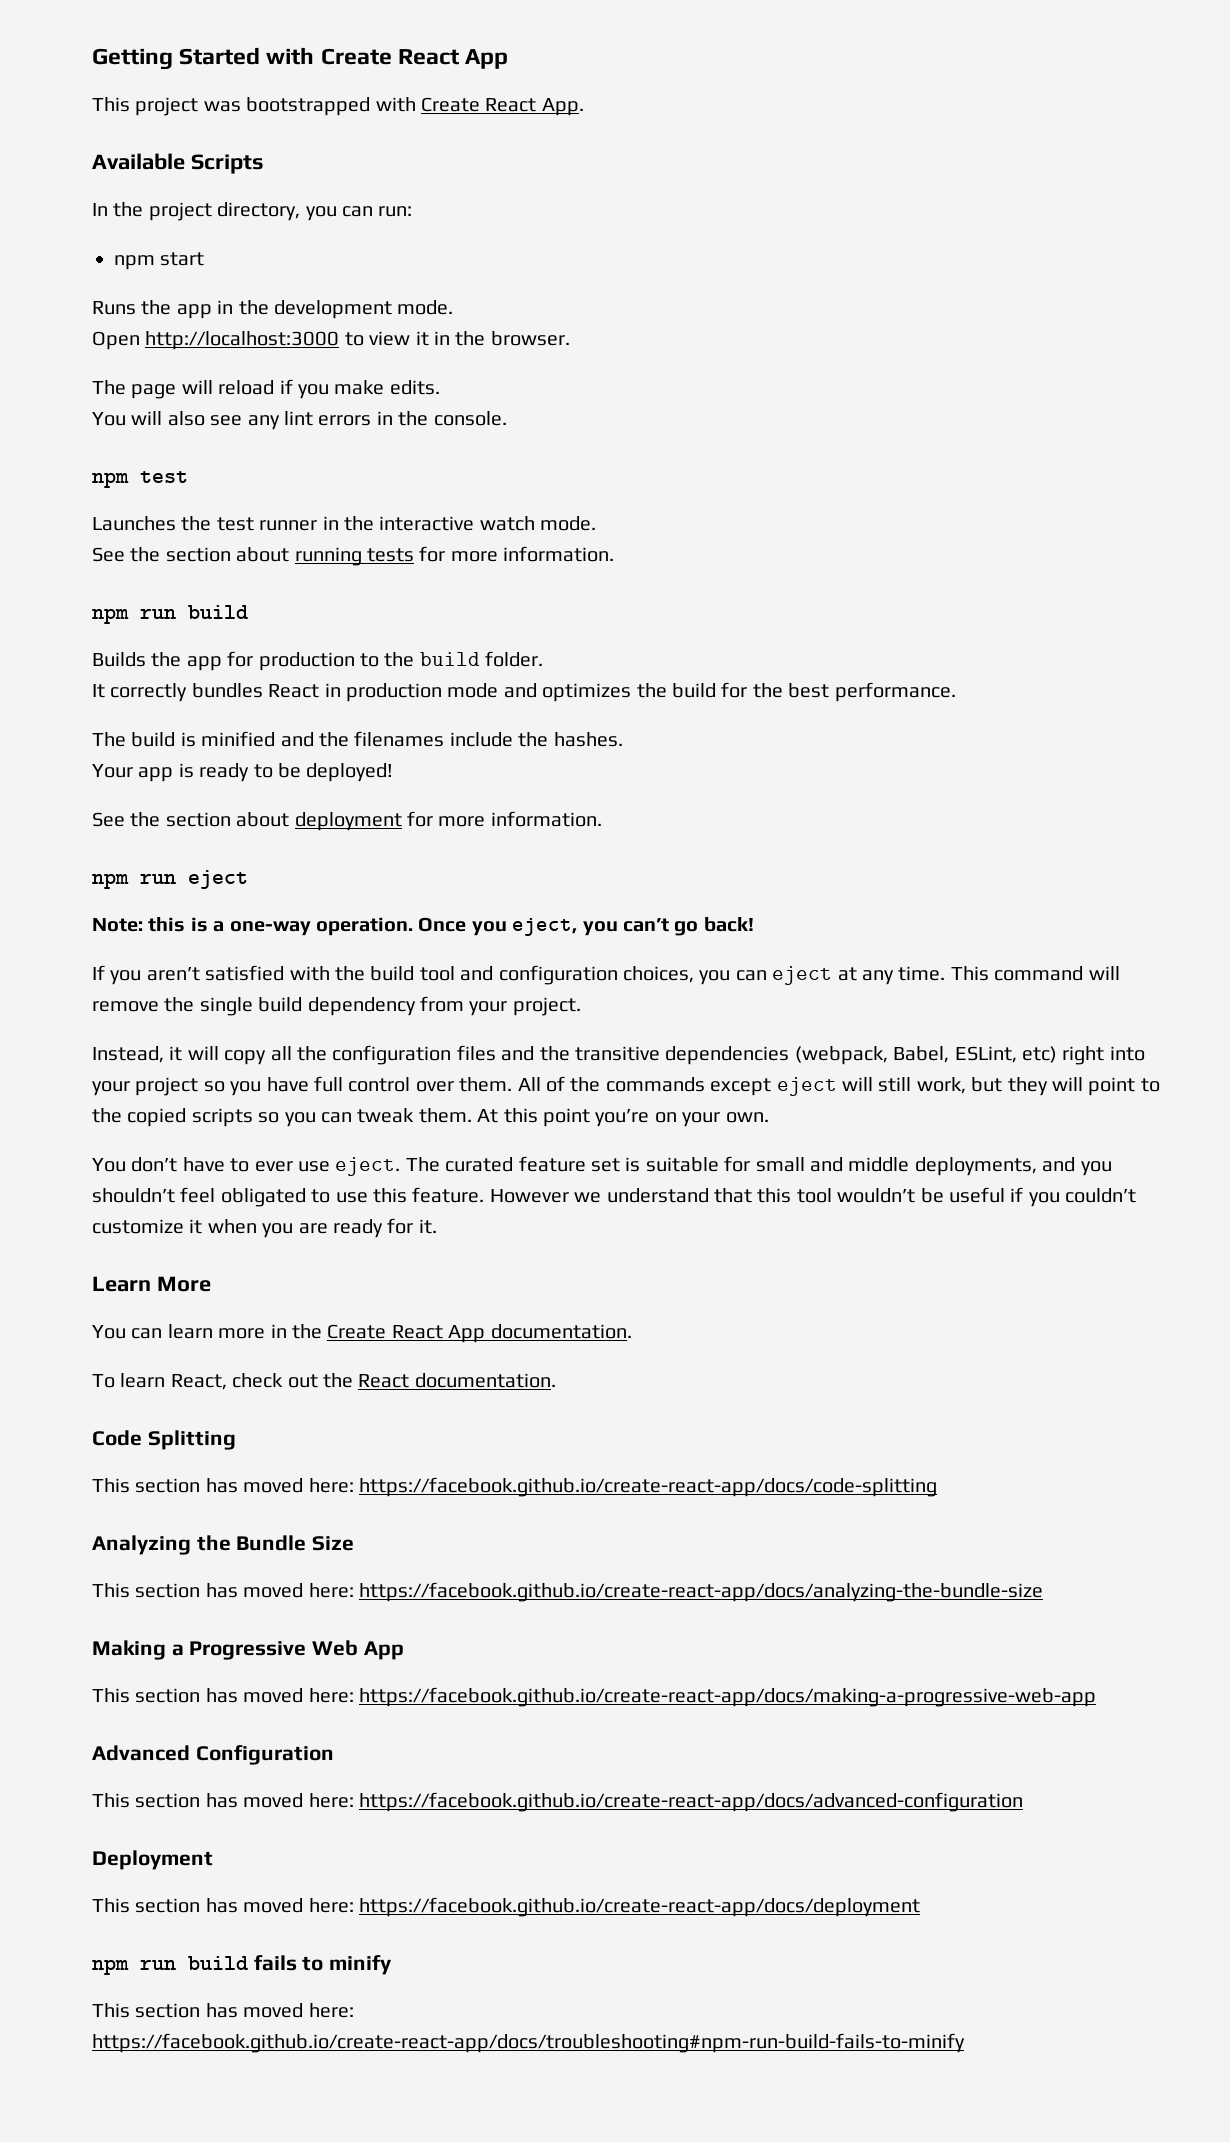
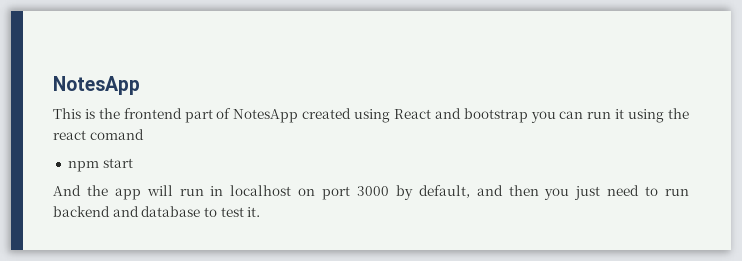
[92,47,509,70] [92,97,584,116] [92,153,264,174] [92,202,413,221] Getting Started with Create React App // This project was bootstrapped with Create React App. // Available Scripts // In the project directory, you can run: -> [53,76,140,95] [53,108,689,123] [53,129,144,140] NotesApp // This is the frontend part of NotesApp created using React and bootstrap you can run it using the react comand
[92,300,454,319] [92,331,570,350] [92,379,440,399] [92,411,507,430] [92,471,188,488] [92,516,597,531] [92,546,615,566] [92,605,248,624] [92,651,544,671] [92,682,956,702] [92,731,623,747] [92,763,394,782] [92,811,602,831] [92,870,248,889] [92,917,754,936] [92,965,1120,985] [92,996,581,1016] [92,1045,1145,1065] [92,1076,1160,1096] [92,1108,769,1127] [92,1156,1112,1176] [92,1187,1137,1207] [92,1218,437,1238] [92,1276,211,1292] [92,1324,632,1343] [92,1373,556,1390] [92,1430,236,1450] [92,1477,937,1497] [92,1535,355,1555] [92,1582,1043,1602] [92,1640,404,1660] [92,1687,1096,1707] [92,1745,334,1765] [92,1792,1023,1812] [92,1850,213,1870] [92,1897,920,1917] [92,1955,393,1975] [92,2003,354,2018] [92,2033,965,2053] Runs the app in the development mode. // Open http://localhost:3000 to view it in the browser. // The page will reload if you make edits. // You will also see any lint errors in the console. // npm test // Launches the test runner in the interactive watch mode. // See the section about running tests for more information. // npm run build // Builds the app for production to the build folder. // It correctly bundles React in production mode and optimizes the build for the best performance. // The build is minified and the filenames include the hashes. // Your app is ready to be deployed! // See the section about deployment for more information. // npm run eject // Note: this is a one-way operation. Once you eject, you can’t go back! // If you aren’t satisfied with the build tool and configuration choices, you can eject at any time. This command will remove the single build dependency from your project. // Instead, it will copy all the configuration files and the transitive dependencies (webpack, Babel, ESLint, etc) right into your project so you have full control over them. All of the commands except eject will still work, but they will point to the copied scripts so you can tweak them. At this point you’re on your own. // You don’t have to ever use eject. The curated feature set is suitable for small and middle deployments, and you shouldn’t feel obligated to use this feature. However we understand that this tool wouldn’t be useful if you couldn’t customize it when you are ready for it. // Learn More // You can learn more in the Create React App documentation. // To learn React, check out the React documentation. // Code Splitting // This section has moved here: https://facebook.github.io/create-react-app/docs/code-splitting // Analyzing the Bundle Size // This section has moved here: https://facebook.github.io/create-react-app/docs/analyzing-the-bundle-size // Making a Progressive Web App // This section has moved here: https://facebook.github.io/create-react-app/docs/making-a-progressive-web-app // Advanced Configuration // This section has moved here: https://facebook.github.io/create-react-app/docs/advanced-configuration // Deployment // This section has moved here: https://facebook.github.io/create-react-app/docs/deployment // npm run build fails to minify // This section has moved here: https://facebook.github.io/create-react-app/docs/troubleshooting#npm-run-build-fails-to-minify -> [53,185,690,200] [53,206,261,217] And the app will run in localhost on port 3000 by default, and then you just need to run backend and database to test it.

